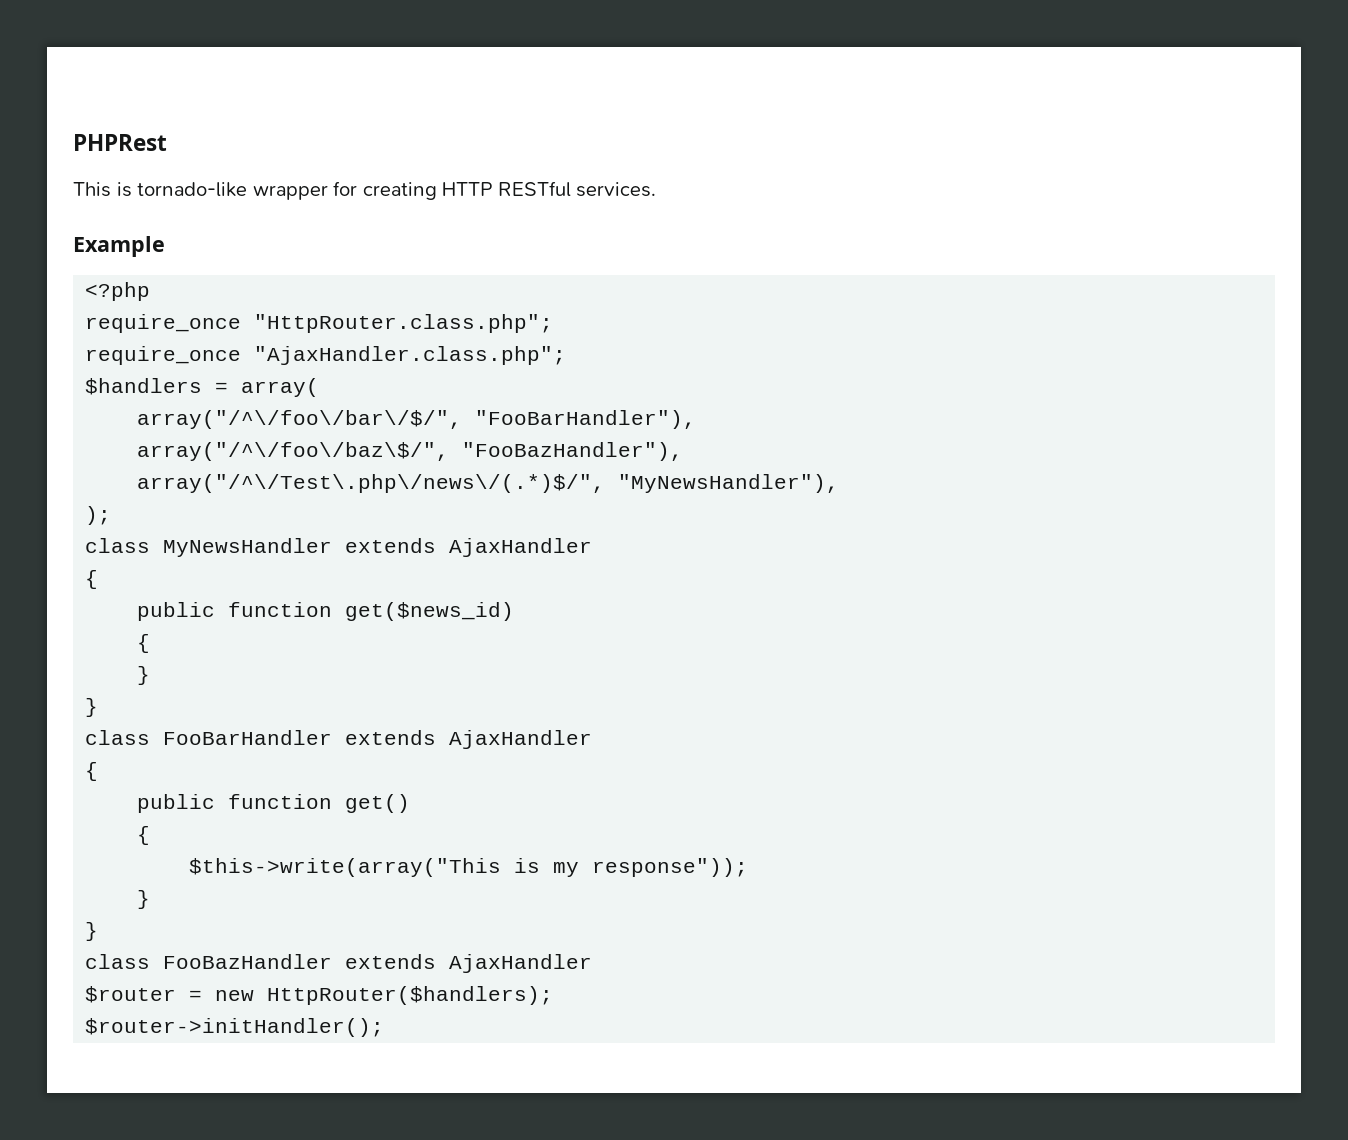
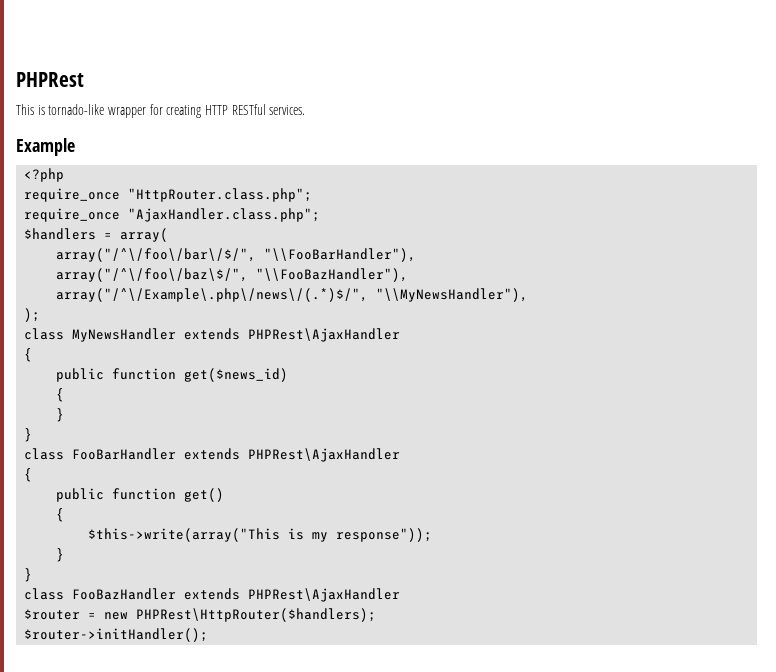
[475,410,697,429] "FooBarHandler"), -> [264,248,417,262] "\\FooBarHandler"),
[462,442,684,461] [137,474,840,493] "FooBazHandler"), // array("/^\/Test\.php\/news\/(.*)$/", "MyNewsHandler"), -> [256,268,409,282] [56,288,529,302] "\\FooBazHandler"), // array("/^\/Example\.php\/news\/(.*)$/", "\\MyNewsHandler"),
[449,538,593,557] AjaxHandler -> [248,328,401,342] PHPRest\AjaxHandler
[449,730,593,749] AjaxHandler -> [248,448,401,462] PHPRest\AjaxHandler
[449,954,593,973] AjaxHandler -> [248,588,401,602] PHPRest\AjaxHandler
[267,986,554,1005] HttpRouter($handlers); -> [136,608,377,622] PHPRest\HttpRouter($handlers);

